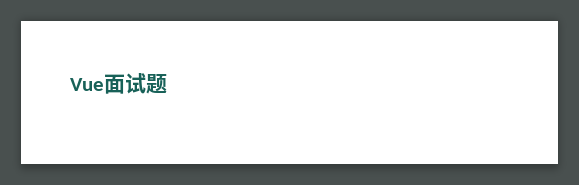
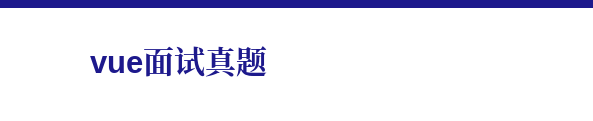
[70,73,146,94] Vue面试 -> [90,46,239,79] vue面试真

